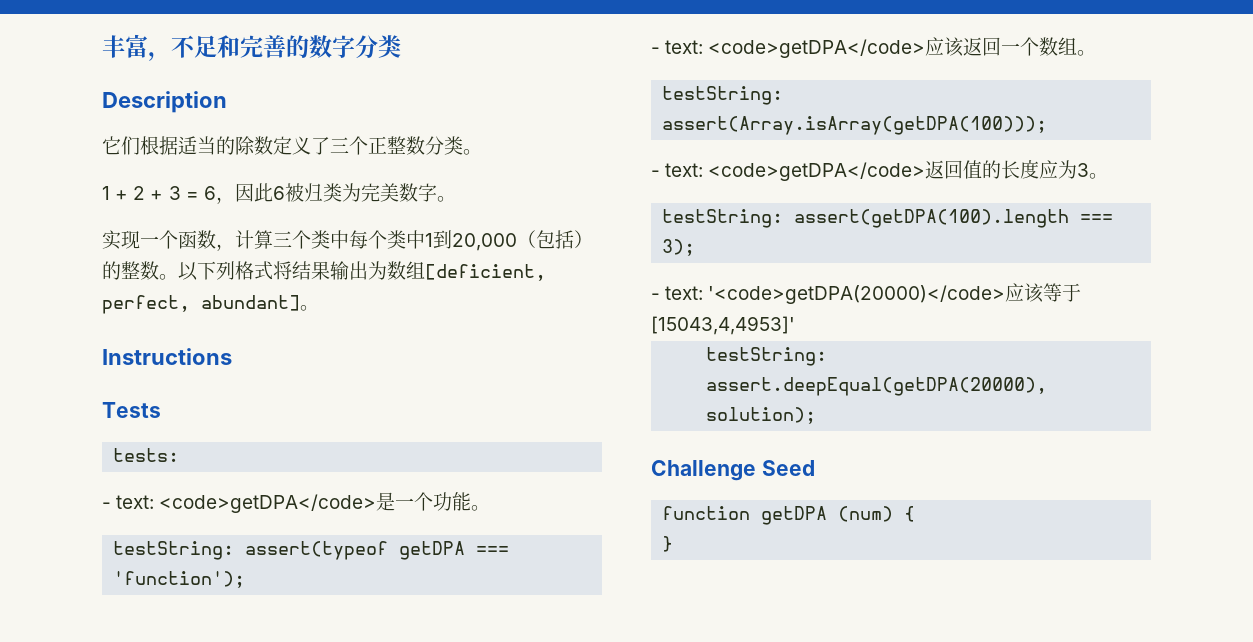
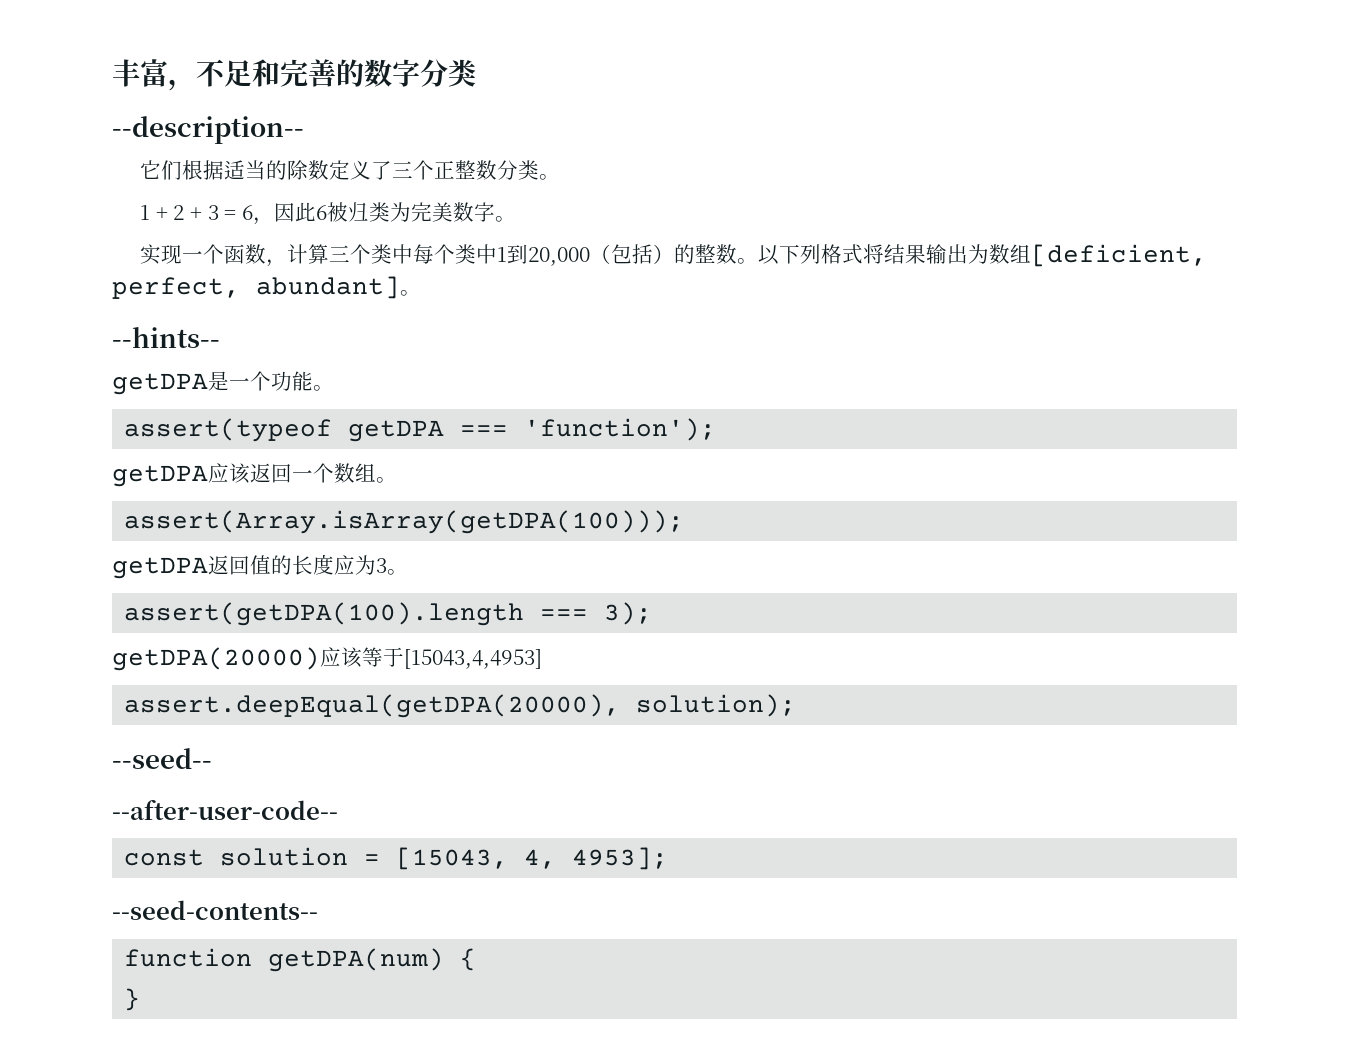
[102,91,227,113] Description -> [112,116,304,144] --description--
[102,348,232,365] [102,402,161,418] [113,448,180,462] [102,494,377,513] Instructions // Tests // tests: // - text: <code>getDPA</code> -> [112,327,220,348] [112,373,208,395] --hints-- // getDPA
[113,541,235,560] testString: -> (334, 388) none
[651,39,926,58] - text: <code>getDPA</code> -> [112,465,208,487] getDPA
[662,86,784,105] testString: -> (397, 480) none
[651,162,926,181] - text: <code>getDPA</code> -> [112,557,208,579] getDPA
[662,209,784,228] testString: -> (408, 572) none
[651,283,1082,304] [651,316,795,335] [706,347,828,366] [706,377,1048,396] [706,407,817,424] [651,460,815,481] - text: '<code>getDPA(20000)</code>应该等于[15043,4,4953]' // testString: assert.deepEqual(getDPA(20000), solution); // Challenge Seed -> [112,647,542,671] [124,694,797,718] [112,748,212,769] [112,799,338,820] [124,847,669,870] [112,900,318,920] getDPA(20000)应该等于[15043,4,4953] // assert.deepEqual(getDPA(20000), solution); // --seed-- // --after-user-code-- // const solution = [15043, 4, 4953]; // --seed-contents--
[761,506,894,525] getDPA (num) -> [268,948,445,972] getDPA(num)

